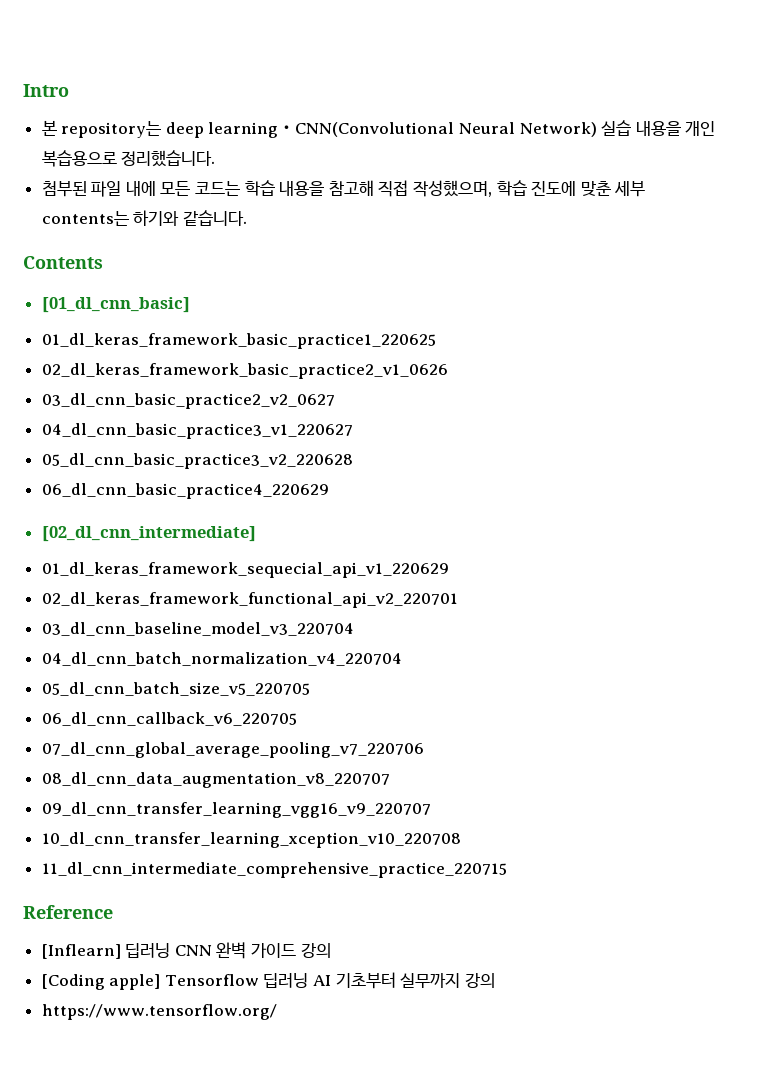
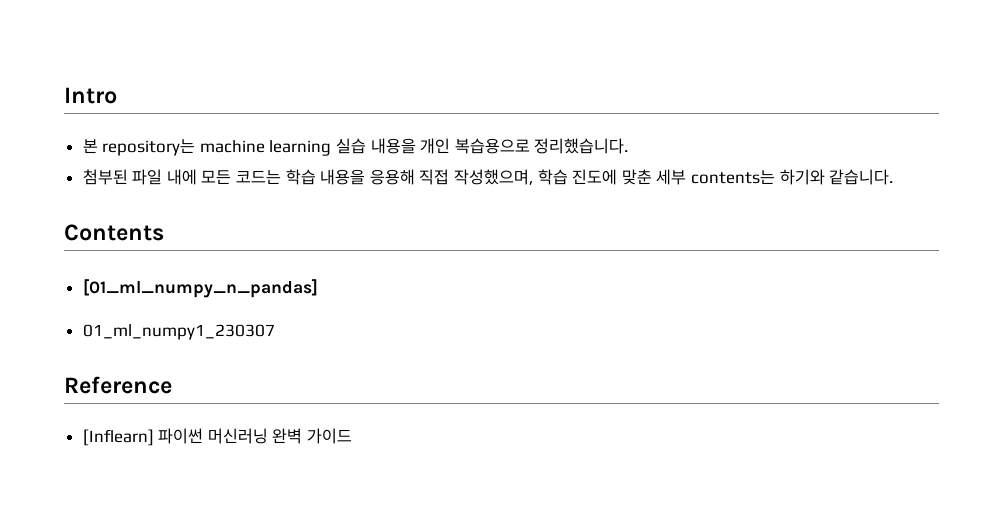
[165,122,597,138] deep learning・CNN(Convolutional Neural Network) -> [199,140,332,156] machine learning
[328,180,374,196] 참고해 -> [369,169,415,185] 응용해
[41,297,190,313] [41,333,436,349] [41,363,448,379] [41,393,335,409] [41,423,353,439] [41,453,353,469] [41,483,329,499] [41,526,256,542] [41,562,449,578] [41,592,458,608] [41,622,354,636] [41,652,402,666] [41,682,310,696] [41,712,297,726] [41,742,424,758] [41,772,390,788] [41,802,431,818] [41,832,461,848] [41,862,507,878] [23,905,113,919] [41,942,331,959] [41,972,495,990] [41,1004,277,1020] [01_dl_cnn_basic] // 01_dl_keras_framework_basic_practice1_220625 // 02_dl_keras_framework_basic_practice2_v1_0626 // 03_dl_cnn_basic_practice2_v2_0627 // 04_dl_cnn_basic_practice3_v1_220627 // 05_dl_cnn_basic_practice3_v2_220628 // 06_dl_cnn_basic_practice4_220629 // [02_dl_cnn_intermediate] // 01_dl_keras_framework_sequecial_api_v1_220629 // 02_dl_keras_framework_functional_api_v2_220701 // 03_dl_cnn_baseline_model_v3_220704 // 04_dl_cnn_batch_normalization_v4_220704 // 05_dl_cnn_batch_size_v5_220705 // 06_dl_cnn_callback_v6_220705 // 07_dl_cnn_global_average_pooling_v7_220706 // 08_dl_cnn_data_augmentation_v8_220707 // 09_dl_cnn_transfer_learning_vgg16_v9_220707 // 10_dl_cnn_transfer_learning_xception_v10_220708 // 11_dl_cnn_intermediate_comprehensive_practice_220715 // Reference // [Inflearn] 딥러닝 CNN 완벽 가이드 강의 // [Coding apple] Tensorflow 딥러닝 AI 기초부터 실무까지 강의 // https://www.tensorflow.org/ -> [82,279,318,298] [82,324,275,340] [64,376,172,394] [82,428,353,446] [01_ml_numpy_n_pandas] // 01_ml_numpy1_230307 // Reference // [Inflearn] 파이썬 머신러닝 완벽 가이드

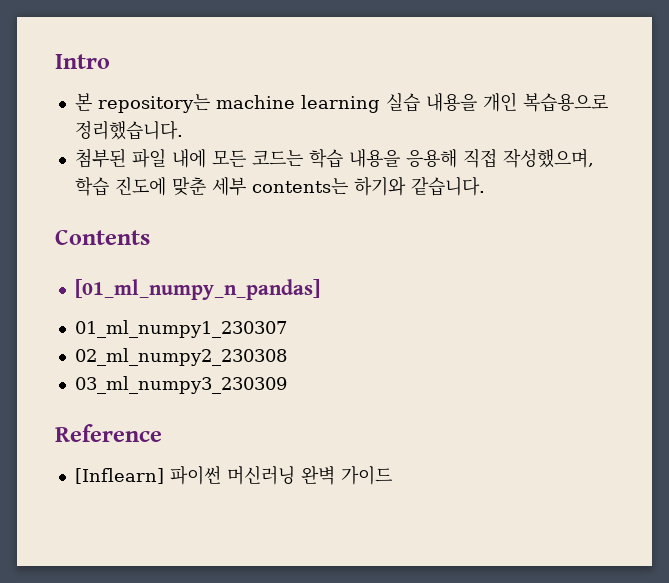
(275, 332) none -> [74,348,287,366] [74,376,287,394] // 02_ml_numpy2_230308 // 03_ml_numpy3_230309

